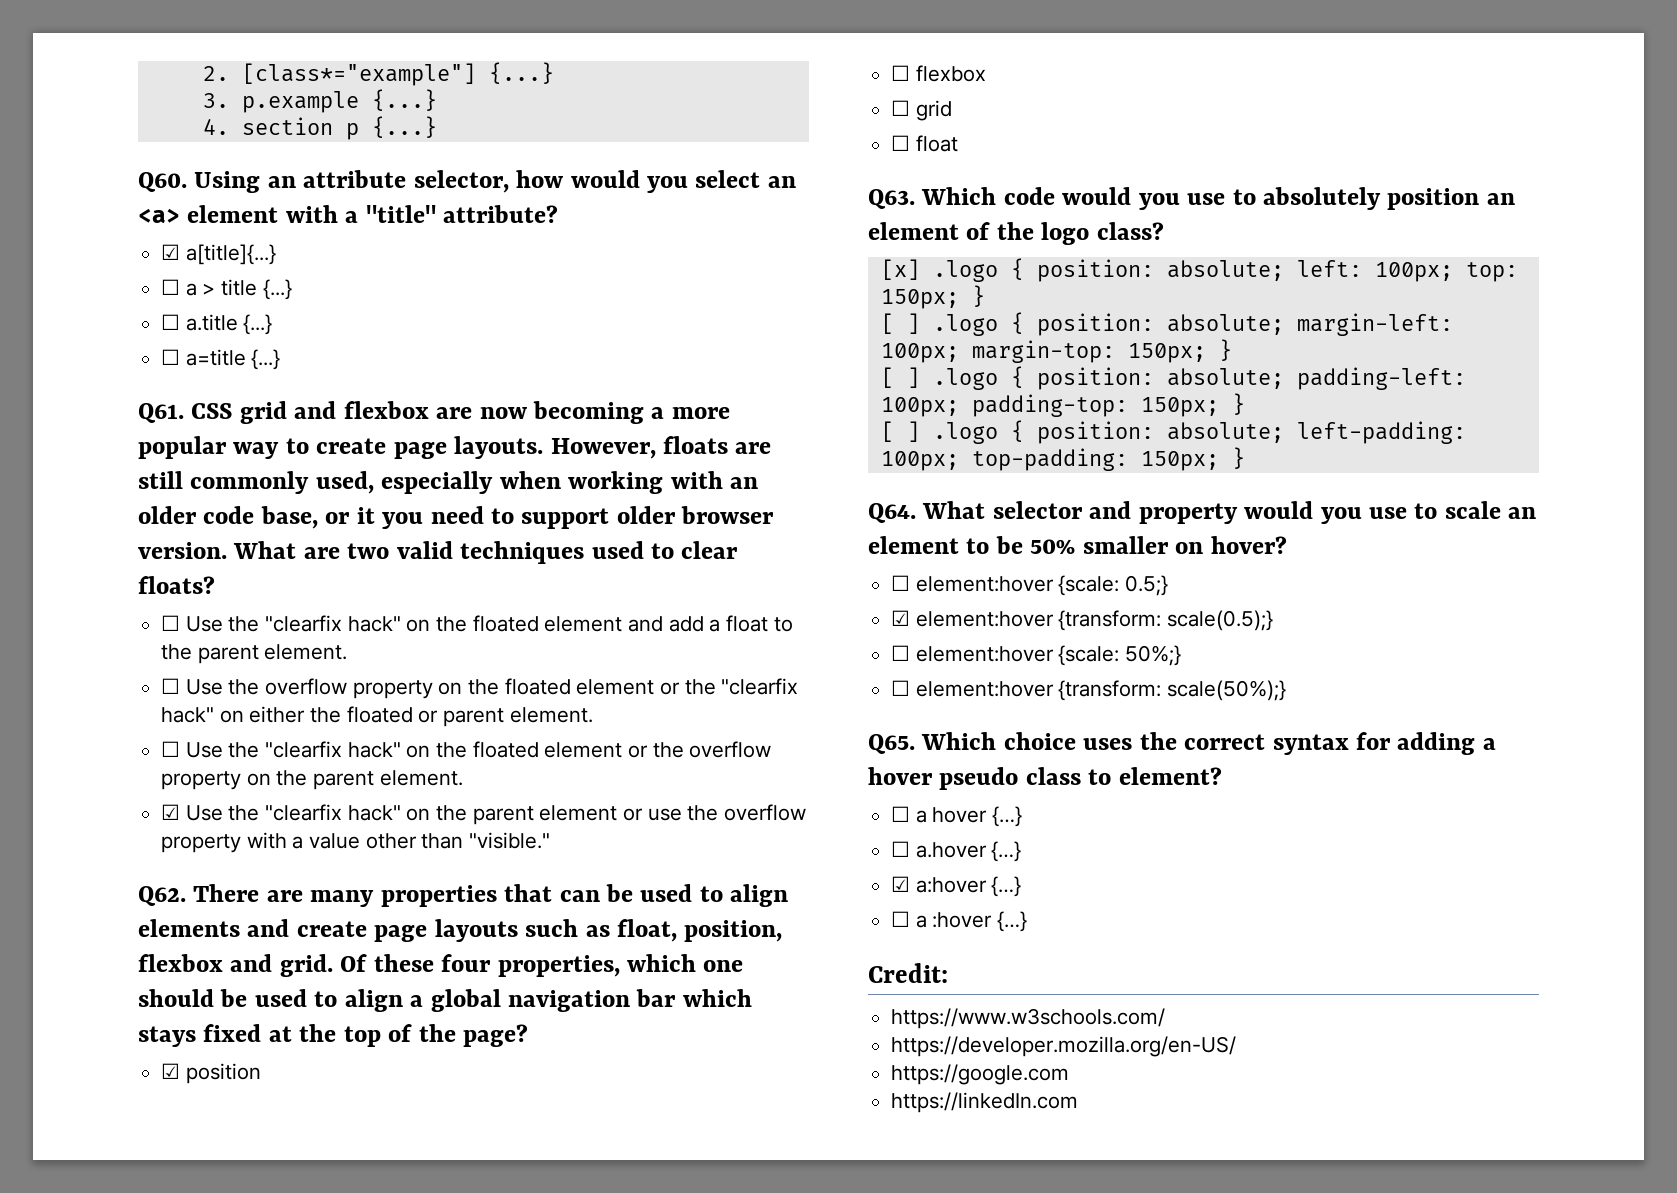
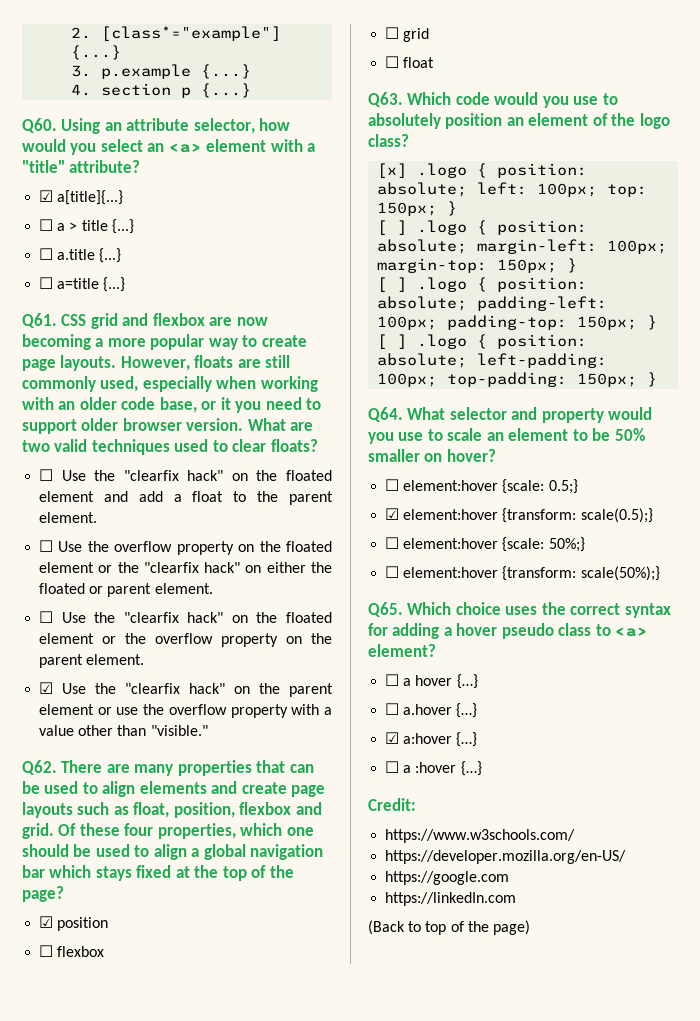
(1112, 777) none -> [615,627,649,637] <a>
(1079, 1102) none -> [368,920,530,935] // (Back to top of the page)

